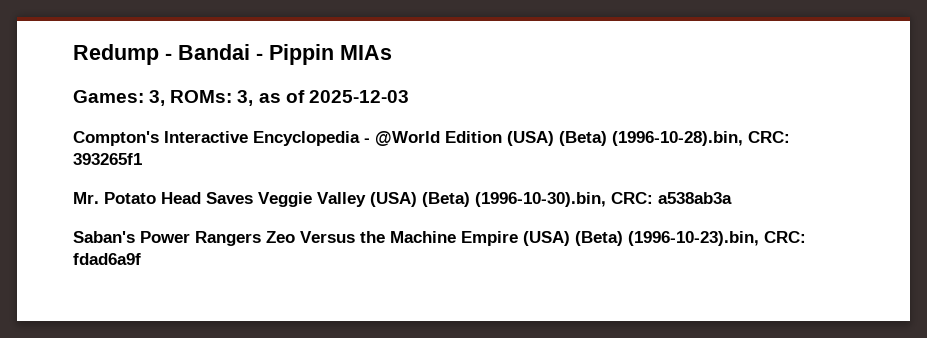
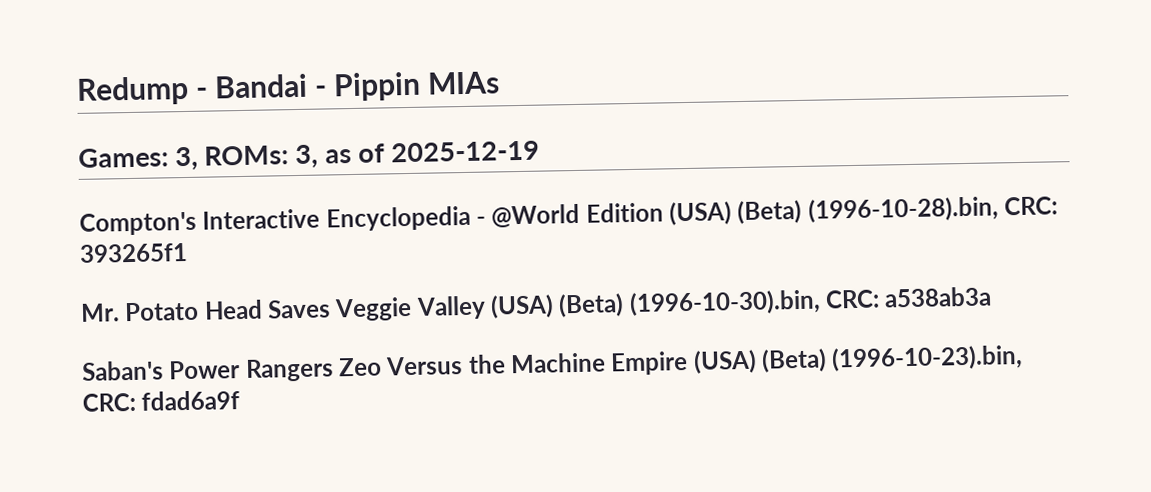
[308,90,409,103] 2025-12-03 -> [390,140,540,163] 2025-12-19

